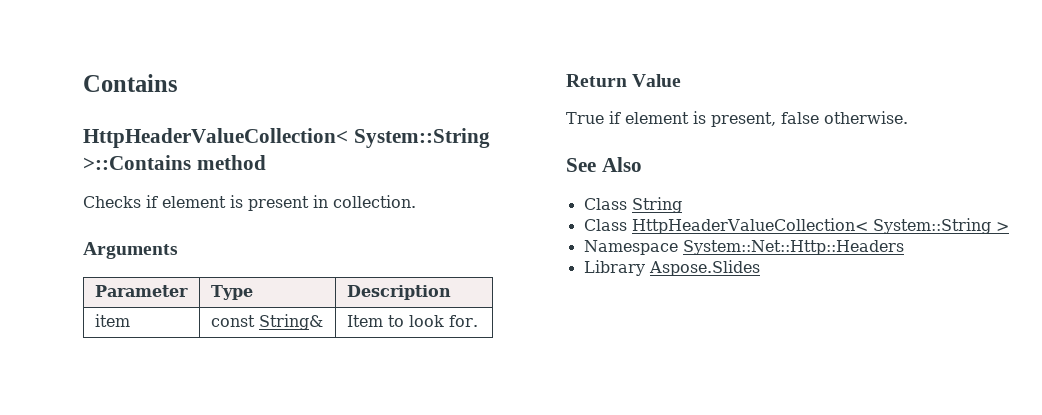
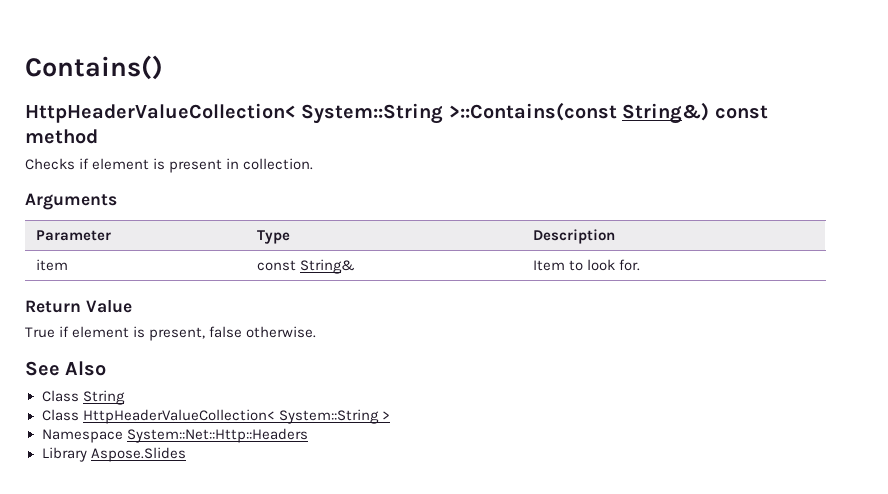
[83,74,178,92] [83,128,490,148] [83,155,191,170] Contains // HttpHeaderValueCollection< System::String >::Contains -> [25,55,163,80] [25,102,768,124] Contains() // HttpHeaderValueCollection< System::String >::Contains(const String&) const

